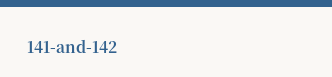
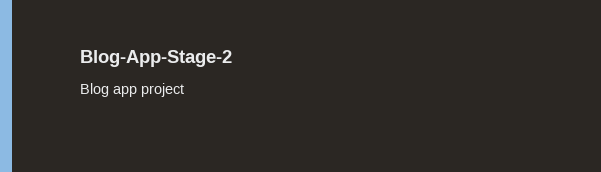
[27,39,117,53] 141-and-142 -> [80,50,232,67] [80,83,184,97] Blog-App-Stage-2 // Blog app project

